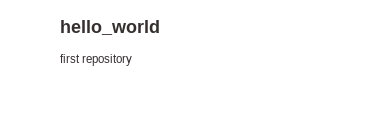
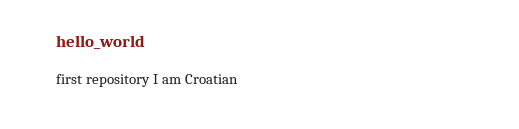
(133, 60) none -> [152,74,238,84] I am Croatian

